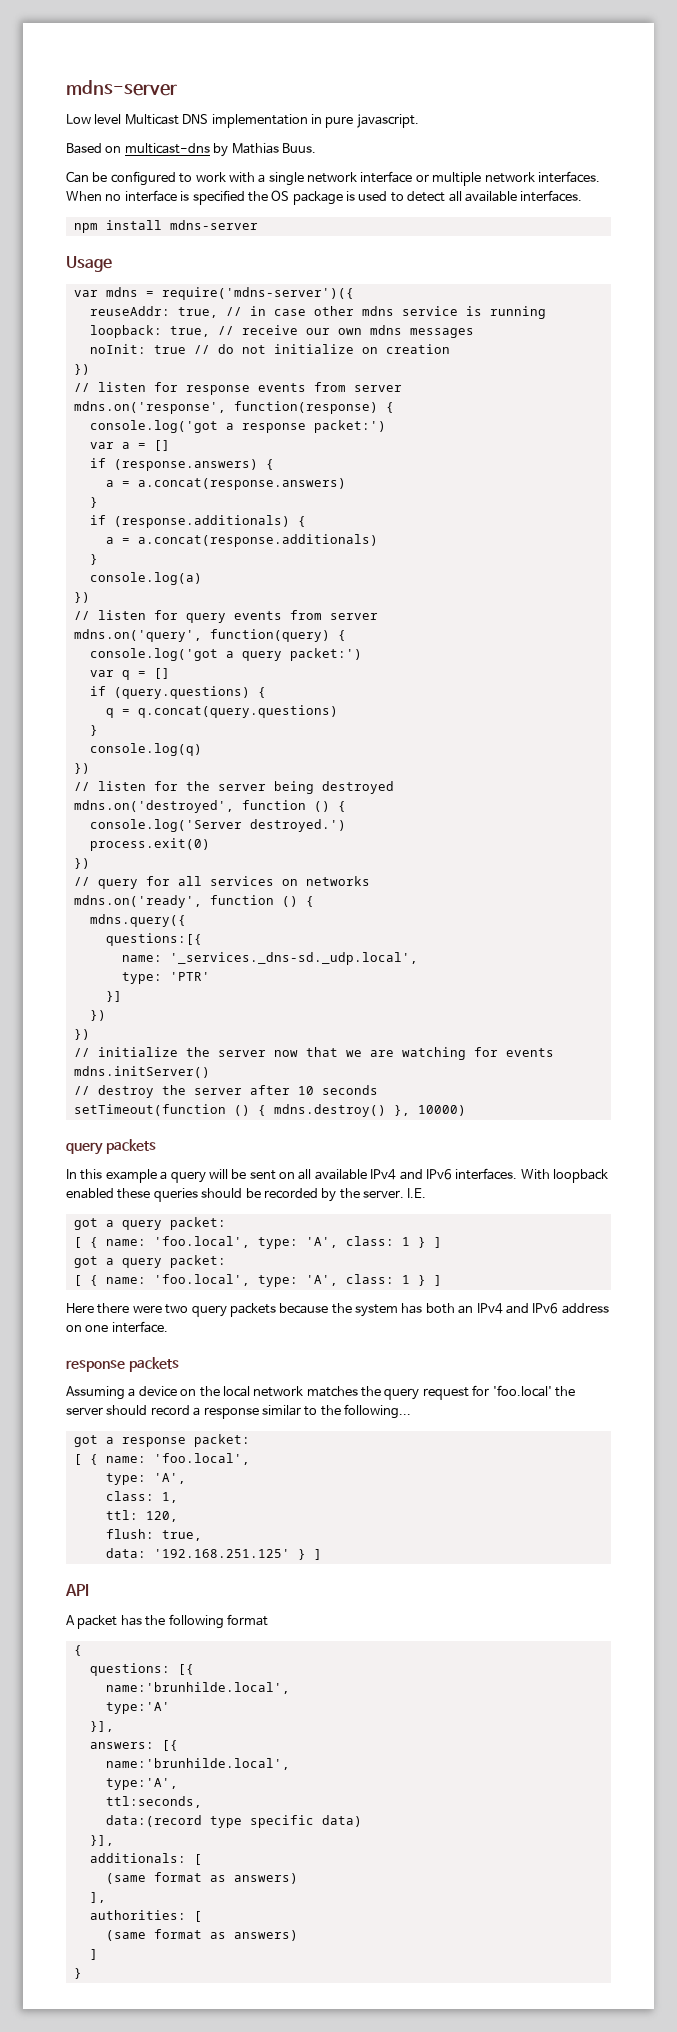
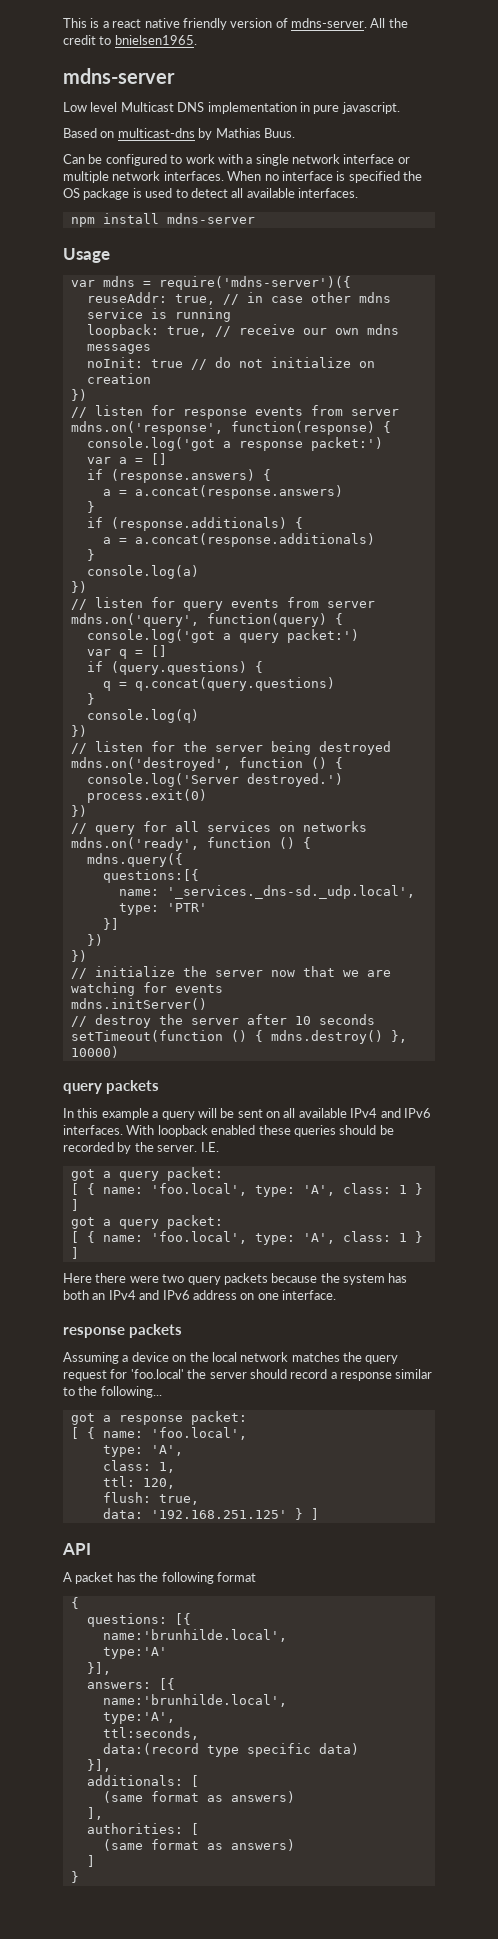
(66, 88) none -> [63,18,408,30] [63,35,197,45] This is a react native friendly version of mdns-server. All the credit to bnielsen1965. //

